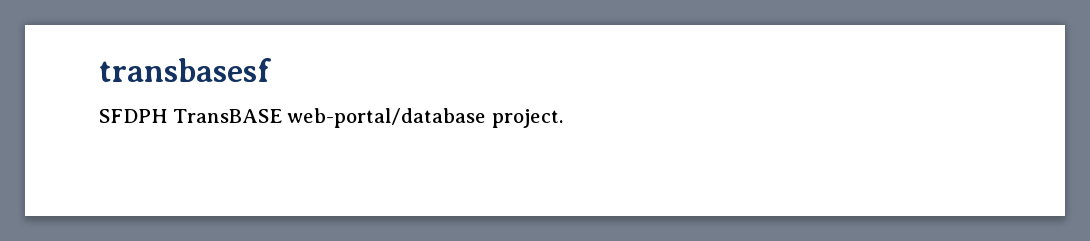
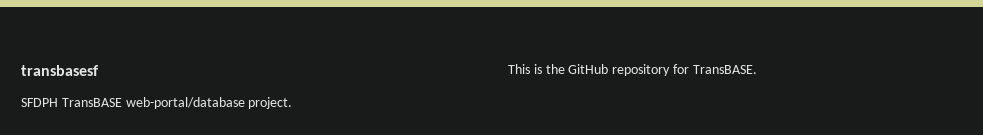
(563, 118) none -> [508,64,757,76] // This is the GitHub repository for TransBASE.

